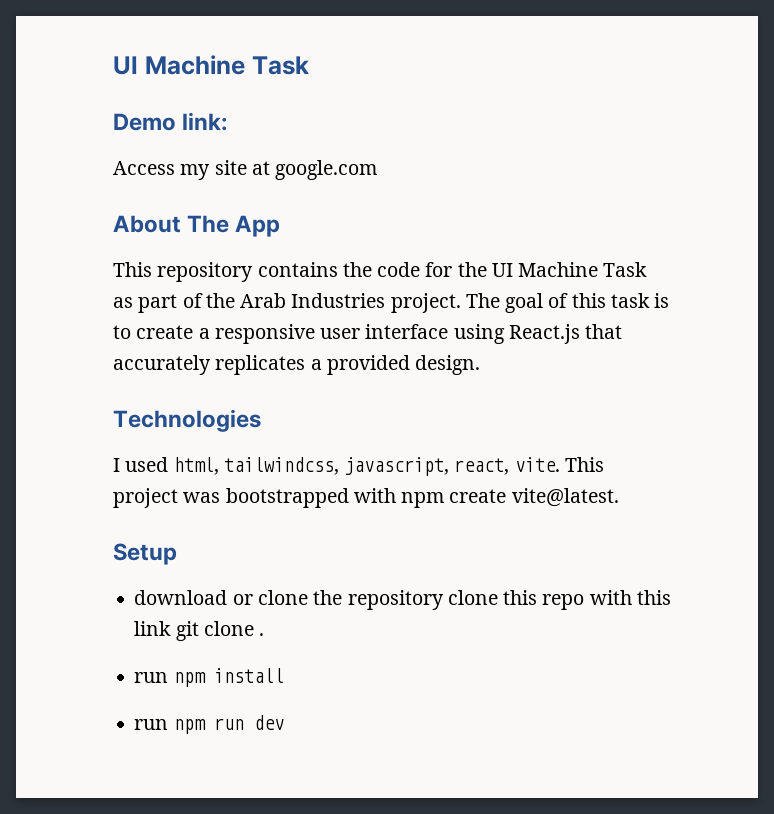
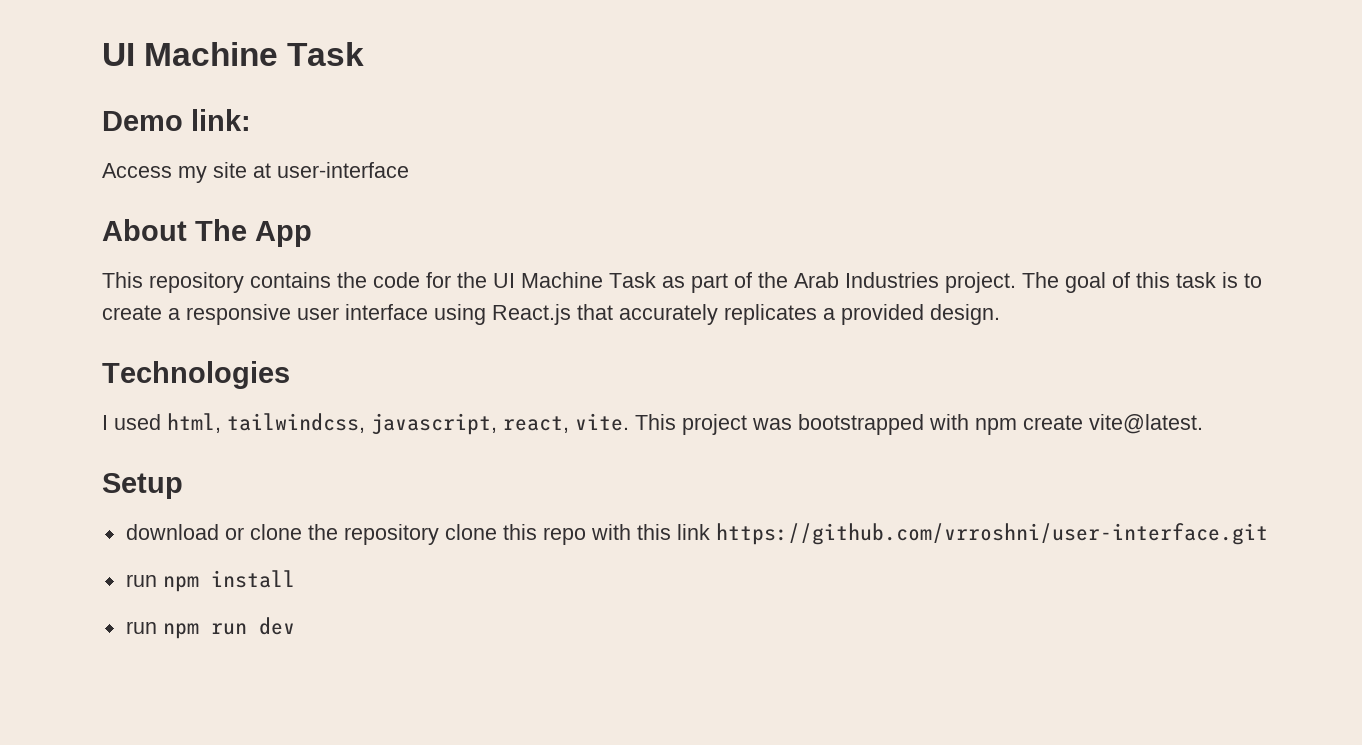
[275,160,378,180] google.com -> [277,162,409,178] user-interface
[175,621,265,641] git clone . -> [715,523,1268,545] https://github.com/vrroshni/user-interface.git

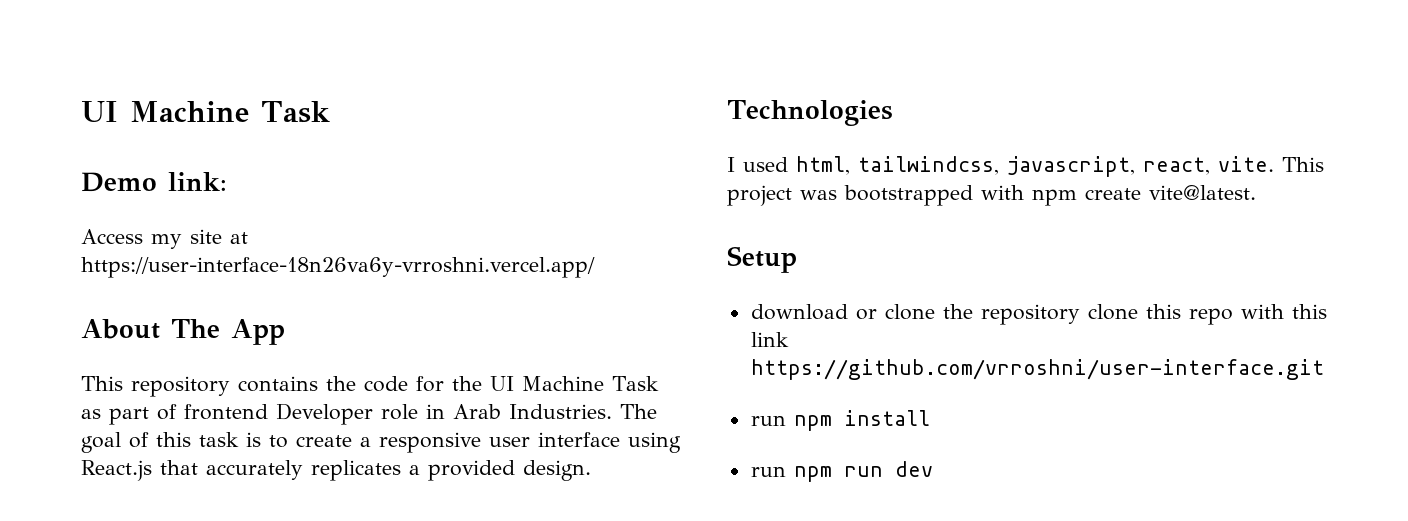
[277,162,409,178] user-interface -> [81,257,595,278] https://user-interface-18n26va6y-vrroshni.vercel.app/
[758,272,1016,293] the Arab Industries project. -> [184,403,612,425] frontend Developer role in Arab Industries.

